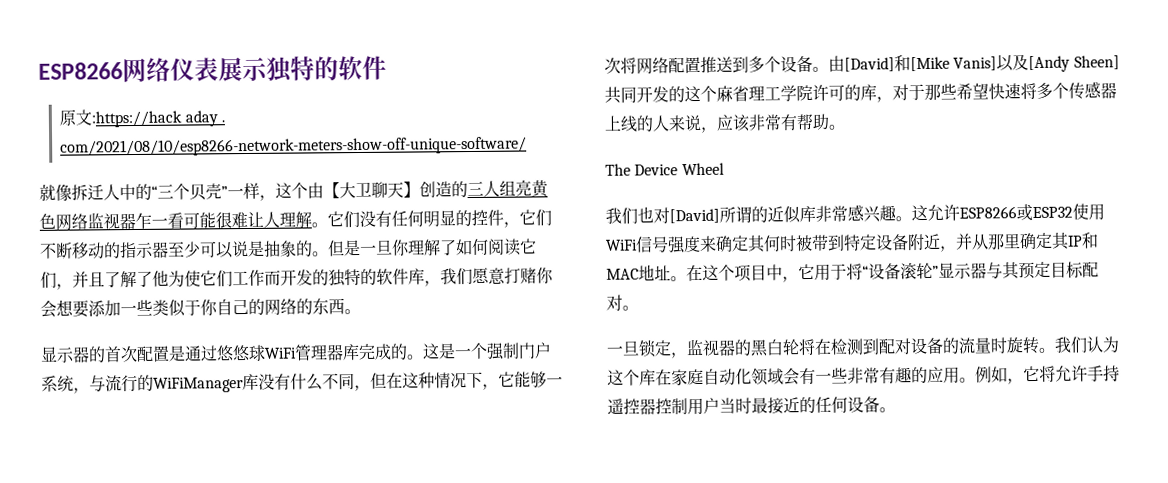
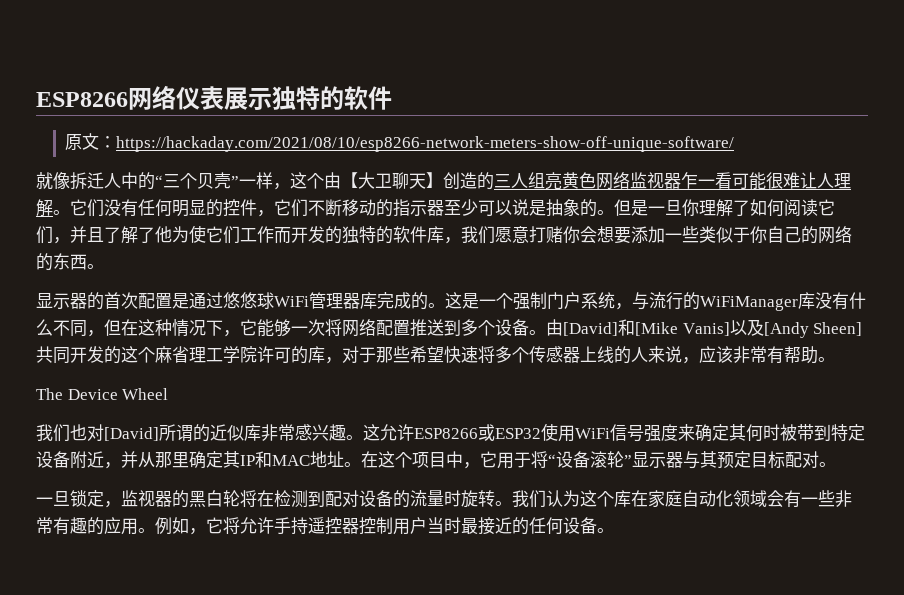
[91,110,225,128] [60,136,528,157] :https://hack aday . com/2021/08/10/esp8266-network-meters-show-off-unique-software/ -> [99,136,735,152] ：https://hackaday.com/2021/08/10/esp8266-network-meters-show-off-unique-software/

